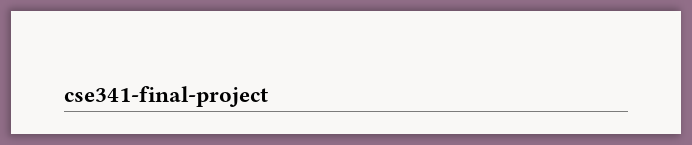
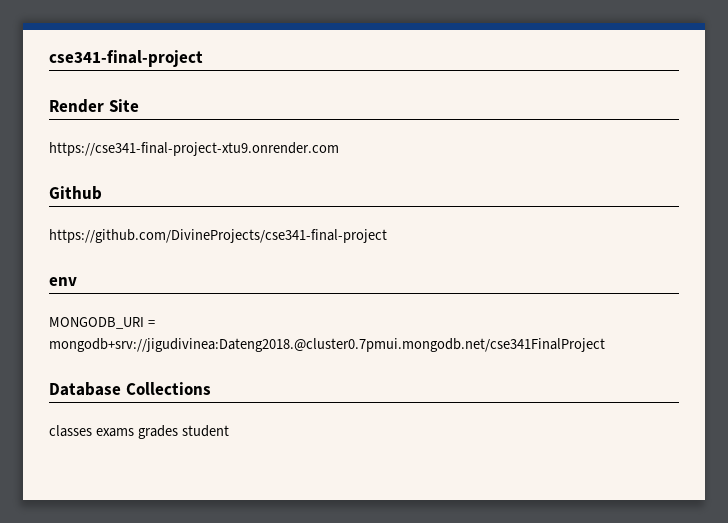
(268, 96) none -> [49,99,139,113] [49,142,339,156] [49,186,102,200] [49,229,387,243] [49,277,77,286] [49,317,155,329] [49,338,605,352] [49,382,211,396] [49,425,229,439] // Render Site // https://cse341-final-project-xtu9.onrender.com // Github // https://github.com/DivineProjects/cse341-final-project // env // MONGODB_URI = mongodb+srv://jigudivinea:Dateng2018.@cluster0.7pmui.mongodb.net/cse341FinalProject // Database Collections // classes exams grades student

